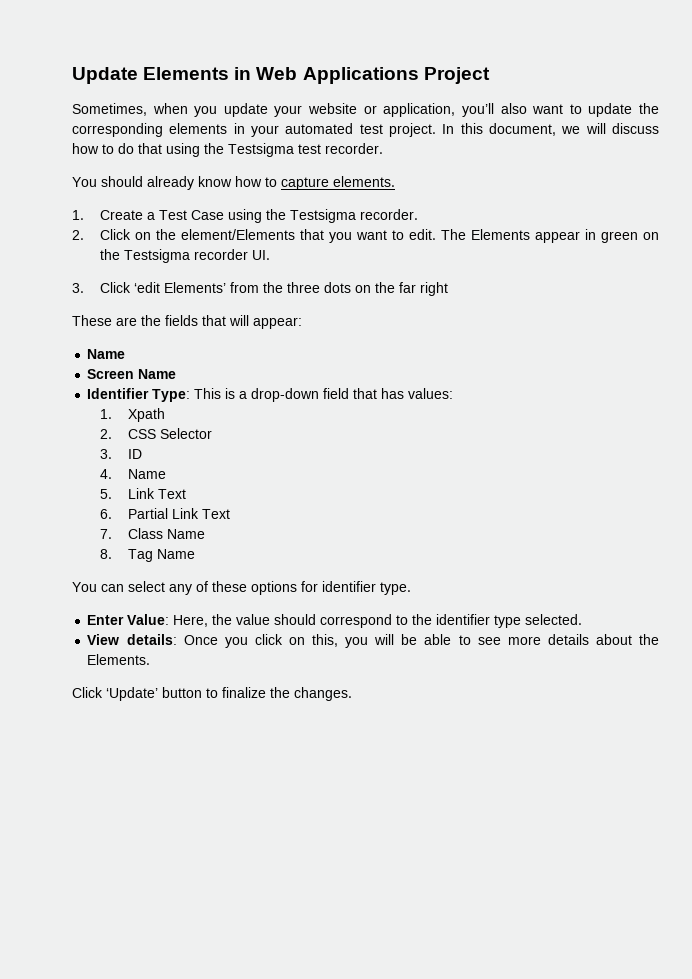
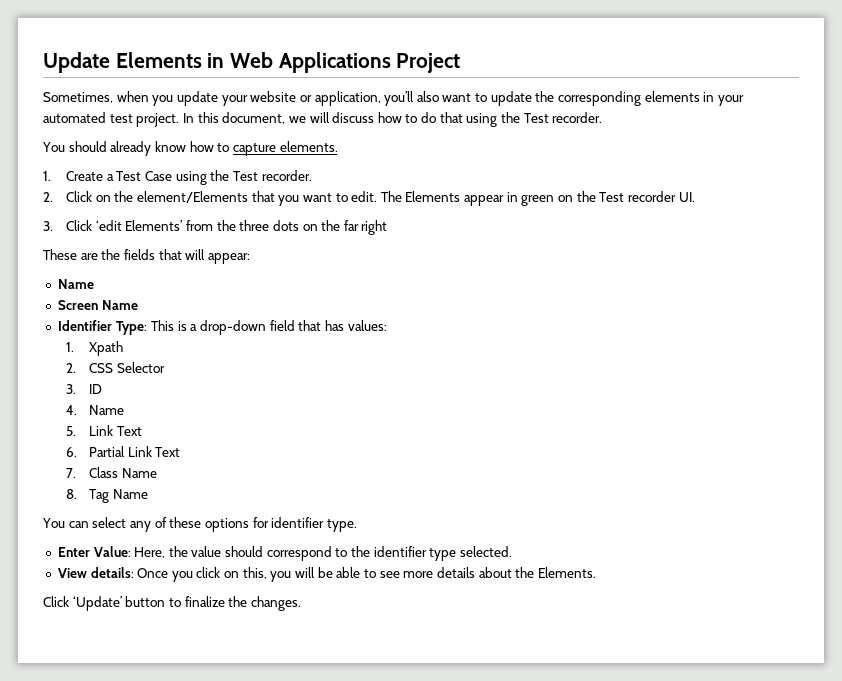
[228,143,321,157] Testsigma test -> [523,113,549,123] Test
[289,209,356,223] Testsigma -> [232,171,258,181] Test
[123,249,190,263] Testsigma -> [599,192,625,202] Test

